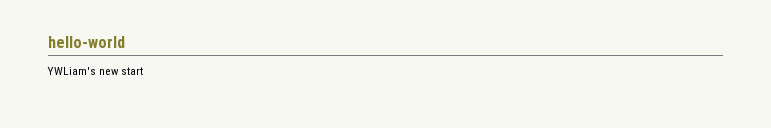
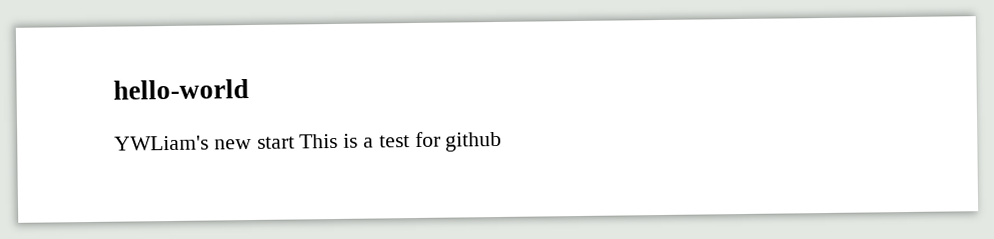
(144, 71) none -> [299,131,503,152] This is a test for github

